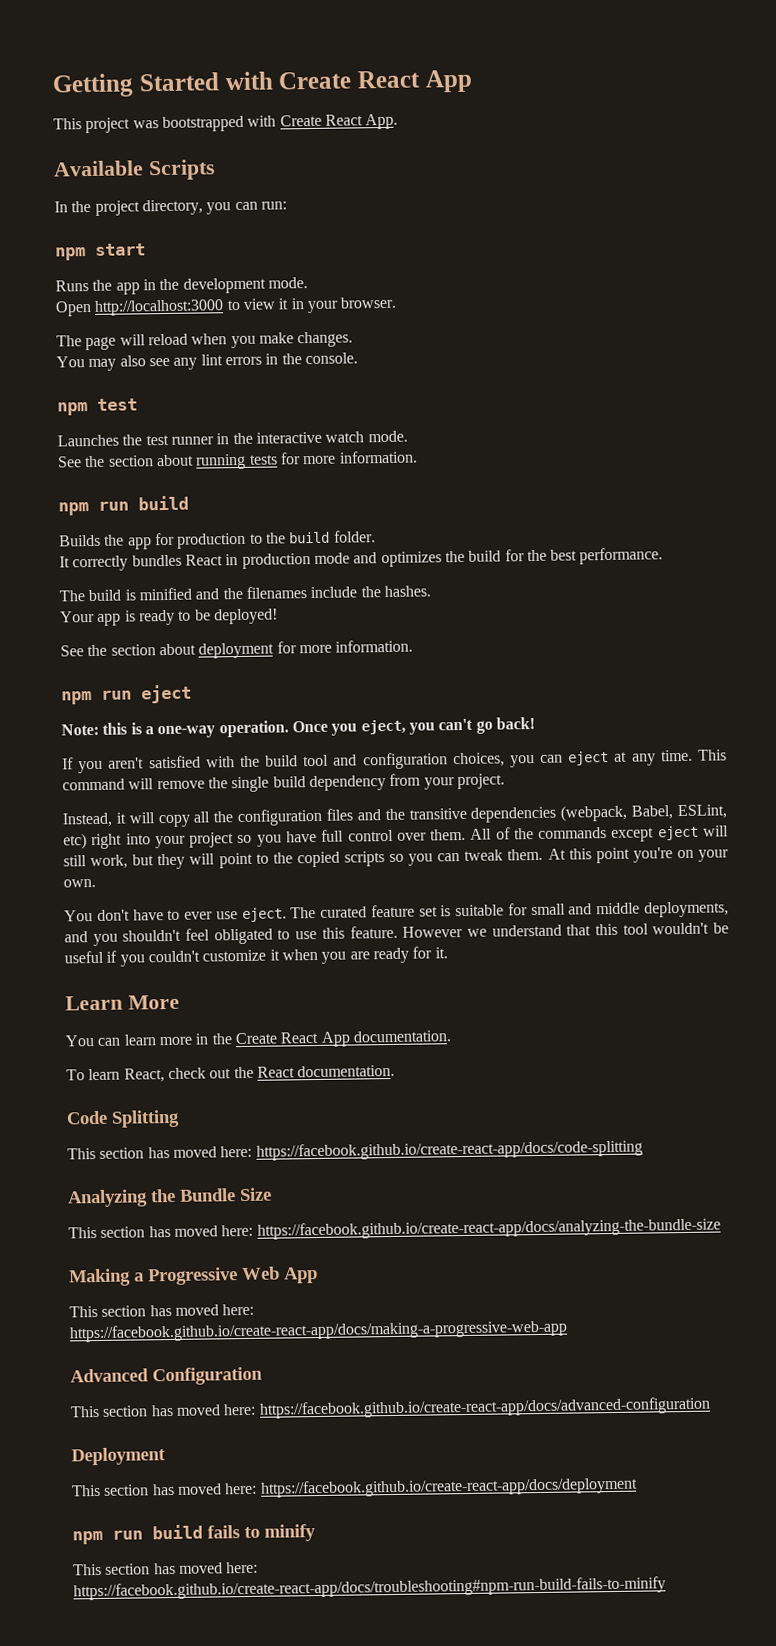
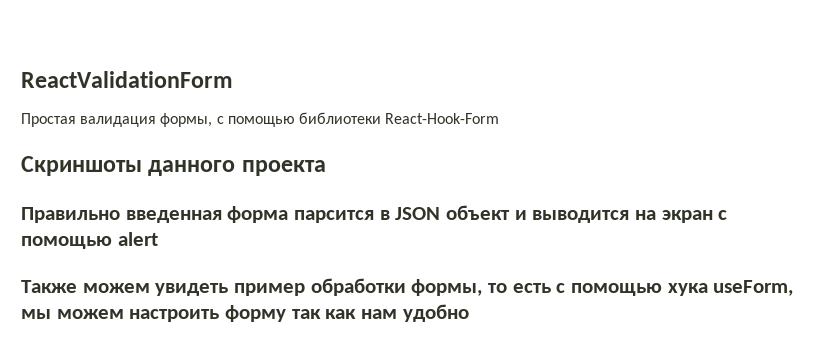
[52,69,473,98] [53,113,399,134] [53,159,215,181] [54,199,287,216] [55,243,146,261] [55,277,308,295] [55,296,397,317] [56,331,354,351] [56,352,358,372] [57,398,138,416] [57,430,408,447] [57,450,418,470] [58,495,189,516] [59,530,376,550] [59,547,664,572] [59,585,431,602] [60,608,278,626] [60,639,414,659] [61,684,192,705] [61,716,535,739] [62,749,727,774] [62,773,505,793] [62,804,727,828] [63,825,730,850] [63,847,730,870] [63,878,96,888] [64,901,729,923] [64,922,729,947] [64,946,448,967] [65,994,180,1011] [65,1030,451,1047] [66,1064,396,1083] [66,1109,180,1128] [67,1139,643,1161] [67,1187,272,1208] [68,1217,721,1240] [69,1266,318,1287] [69,1303,255,1318] [69,1319,567,1343] [70,1366,263,1386] [70,1396,711,1419] [71,1447,166,1466] [71,1476,638,1498] [72,1524,316,1545] [73,1561,259,1576] [73,1576,666,1601] Getting Started with Create React App // This project was bootstrapped with Create React App. // Available Scripts // In the project directory, you can run: // npm start // Runs the app in the development mode. // Open http://localhost:3000 to view it in your browser. // The page will reload when you make changes. // You may also see any lint errors in the console. // npm test // Launches the test runner in the interactive watch mode. // See the section about running tests for more information. // npm run build // Builds the app for production to the build folder. // It correctly bundles React in production mode and optimizes the build for the best performance. // The build is minified and the filenames include the hashes. // Your app is ready to be deployed! // See the section about deployment for more information. // npm run eject // Note: this is a one-way operation. Once you eject, you can't go back! // If you aren't satisfied with the build tool and configuration choices, you can eject at any time. This command will remove the single build dependency from your project. // Instead, it will copy all the configuration files and the transitive dependencies (webpack, Babel, ESLint, etc) right into your project so you have full control over them. All of the commands except eject will still work, but they will point to the copied scripts so you can tweak them. At this point you're on your own. // You don't have to ever use eject. The curated feature set is suitable for small and middle deployments, and you shouldn't feel obligated to use this feature. However we understand that this tool wouldn't be useful if you couldn't customize it when you are ready for it. // Learn More // You can learn more in the Create React App documentation. // To learn React, check out the React documentation. // Code Splitting // This section has moved here: https://facebook.github.io/create-react-app/docs/code-splitting // Analyzing the Bundle Size // This section has moved here: https://facebook.github.io/create-react-app/docs/analyzing-the-bundle-size // Making a Progressive Web App // This section has moved here: https://facebook.github.io/create-react-app/docs/making-a-progressive-web-app // Advanced Configuration // This section has moved here: https://facebook.github.io/create-react-app/docs/advanced-configuration // Deployment // This section has moved here: https://facebook.github.io/create-react-app/docs/deployment // npm run build fails to minify // This section has moved here: https://facebook.github.io/create-react-app/docs/troubleshooting#npm-run-build-fails-to-minify -> [21,71,233,88] [21,112,500,127] [21,156,326,176] [21,205,728,223] [21,232,158,249] [21,278,794,296] [21,304,469,322] ReactValidationForm // Простая валидация формы, с помощью библиотеки React-Hook-Form // Скриншоты данного проекта // Правильно введенная форма парсится в JSON объект и выводится на экран с помощью alert // Также можем увидеть пример обработки формы, то есть с помощью хука useForm, мы можем настроить форму так как нам удобно

